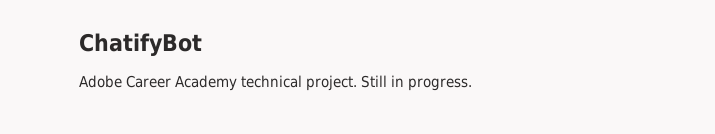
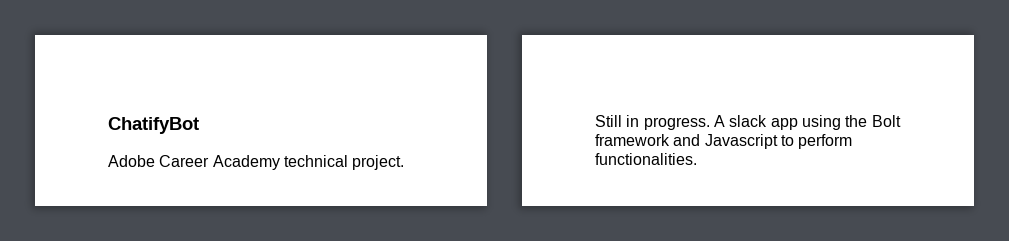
(472, 84) none -> [713,115,901,130] [595,134,853,149] [595,153,697,165] A slack app using the Bolt framework and Javascript to perform functionalities.

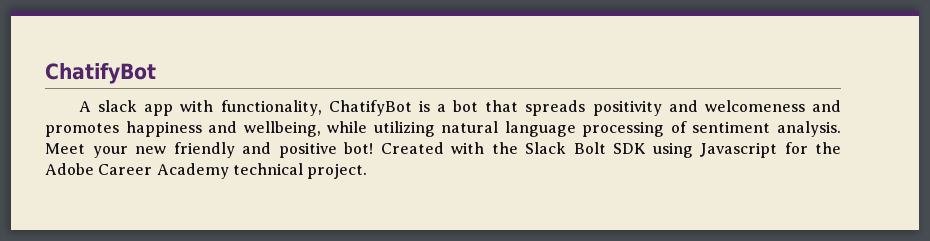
(199, 125) none -> [78,100,841,116] [45,121,841,137] [45,142,841,158] A slack app with functionality, ChatifyBot is a bot that spreads positivity and welcomeness and promotes happiness and wellbeing, while utilizing natural language processing of sentiment analysis. Meet your new friendly and positive bot! Created with the Slack Bolt SDK using Javascript for the
[595,115,901,130] [595,134,853,149] [595,153,697,165] Still in progress. A slack app using the Bolt framework and Javascript to perform functionalities. -> (368, 171) none

